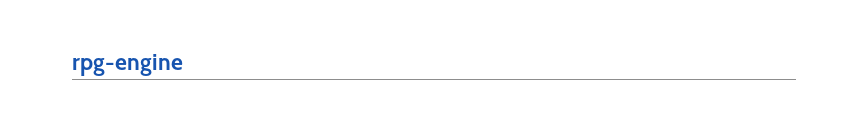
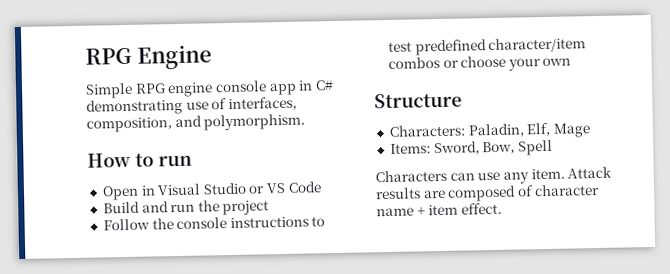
[72,54,183,76] rpg-engine -> [85,44,212,70] [85,80,334,99] [86,96,297,116] [86,113,306,133] [87,152,192,168] [101,181,322,201] [102,200,270,216] [102,216,326,231] [387,37,587,56] [387,55,572,71] [374,92,462,109] [388,122,591,138] [389,139,553,156] [375,166,613,184] [375,183,600,202] [376,202,502,217] RPG Engine // Simple RPG engine console app in C# demonstrating use of interfaces, composition, and polymorphism. // How to run // Open in Visual Studio or VS Code // Build and run the project // Follow the console instructions to test predefined character/item combos or choose your own // Structure // Characters: Paladin, Elf, Mage // Items: Sword, Bow, Spell // Characters can use any item. Attack results are composed of character name + item effect.

